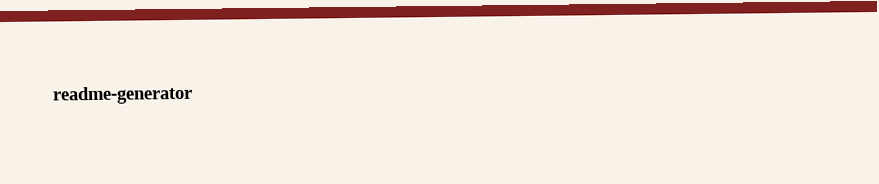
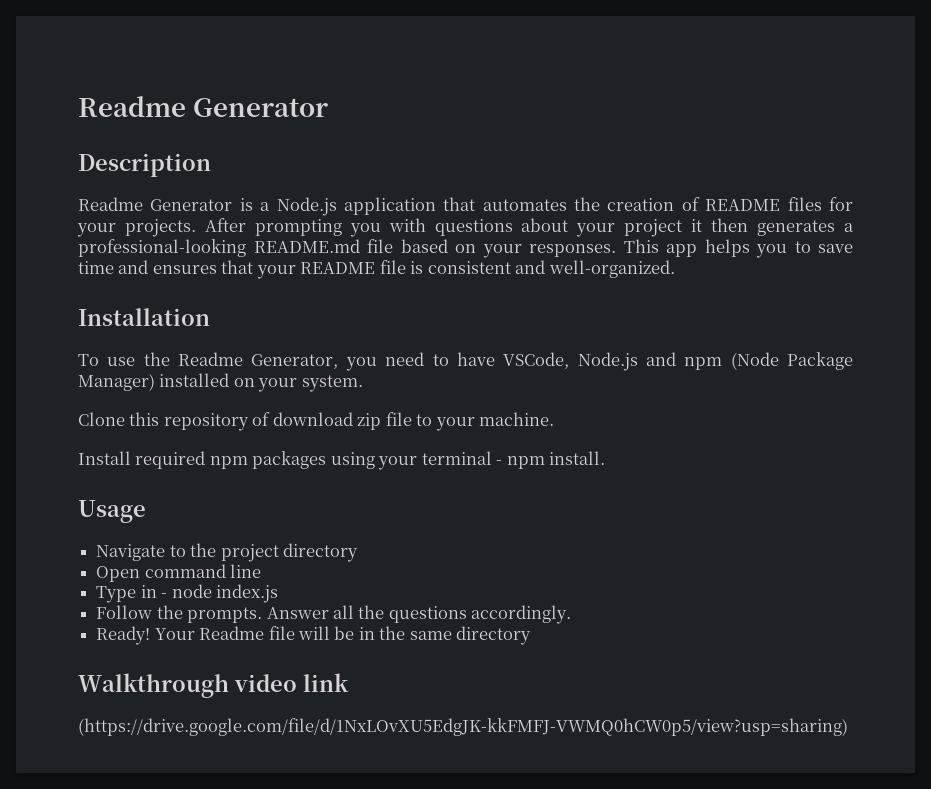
[52,85,193,105] readme-generator -> [78,96,329,117] [78,153,211,177] [78,197,853,216] [77,218,854,237] [78,239,853,258] [78,260,675,279] [78,308,210,326] [78,352,853,371] [78,373,363,392] [78,412,555,431] [78,451,606,470] [78,500,146,523] [96,543,358,562] [96,564,262,582] [96,584,278,603] [96,605,572,624] [96,626,532,645] [78,673,349,698] [78,718,848,736] Readme Generator // Description // Readme Generator is a Node.js application that automates the creation of README files for your projects. After prompting you with questions about your project it then generates a professional-looking README.md file based on your responses. This app helps you to save time and ensures that your README file is consistent and well-organized. // Installation // To use the Readme Generator, you need to have VSCode, Node.js and npm (Node Package Manager) installed on your system. // Clone this repository of download zip file to your machine. // Install required npm packages using your terminal - npm install. // Usage // Navigate to the project directory // Open command line // Type in - node index.js // Follow the prompts. Answer all the questions accordingly. // Ready! Your Readme file will be in the same directory // Walkthrough video link // (https://drive.google.com/file/d/1NxLOvXU5EdgJK-kkFMFJ-VWMQ0hCW0p5/view?usp=sharing)

